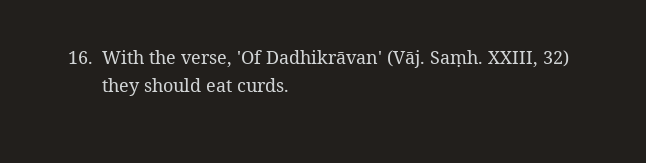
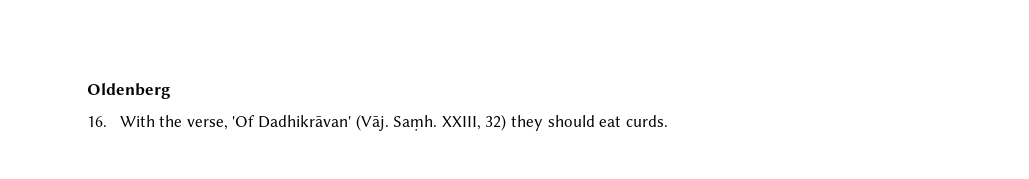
(68, 57) none -> [87,83,171,99] Oldenberg //

